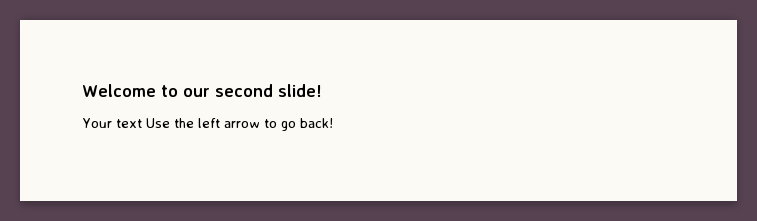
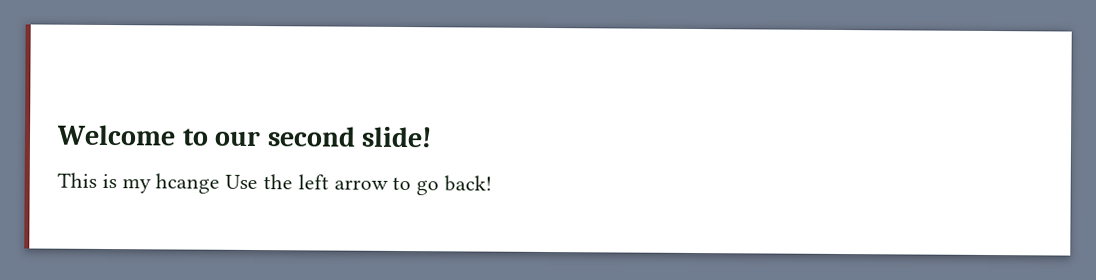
[82,118,142,128] Your text -> [57,172,221,194] This is my hcange

